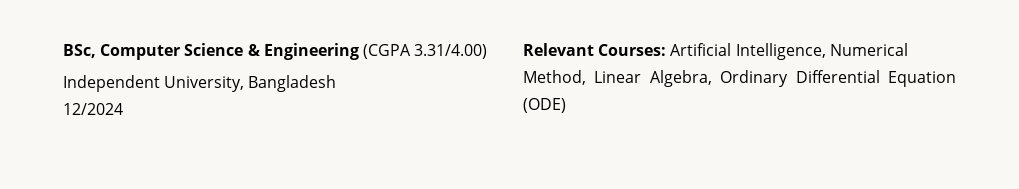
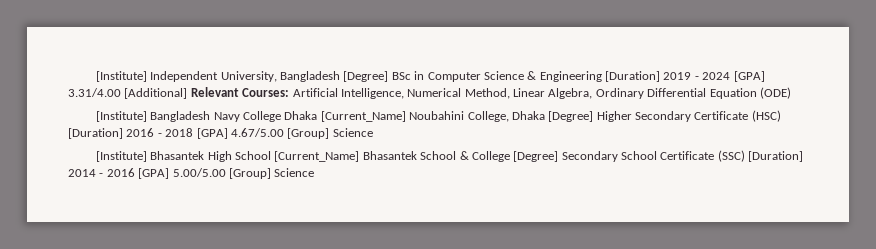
[63,43,488,60] [63,75,337,92] [63,103,123,115] BSc, Computer Science & Engineering (CGPA 3.31/4.00) // Independent University, Bangladesh // 12/2024 // -> [95,71,765,82] [68,88,188,99] [Institute] Independent University, Bangladesh [Degree] BSc in Computer Science & Engineering [Duration] 2019 - 2024 [GPA] 3.31/4.00 [Additional]
(566, 105) none -> [95,110,781,122] [68,128,373,139] [95,150,804,162] [68,168,315,179] // [Institute] Bangladesh Navy College Dhaka [Current_Name] Noubahini College, Dhaka [Degree] Higher Secondary Certificate (HSC) [Duration] 2016 - 2018 [GPA] 4.67/5.00 [Group] Science // [Institute] Bhasantek High School [Current_Name] Bhasantek School & College [Degree] Secondary School Certificate (SSC) [Duration] 2014 - 2016 [GPA] 5.00/5.00 [Group] Science

